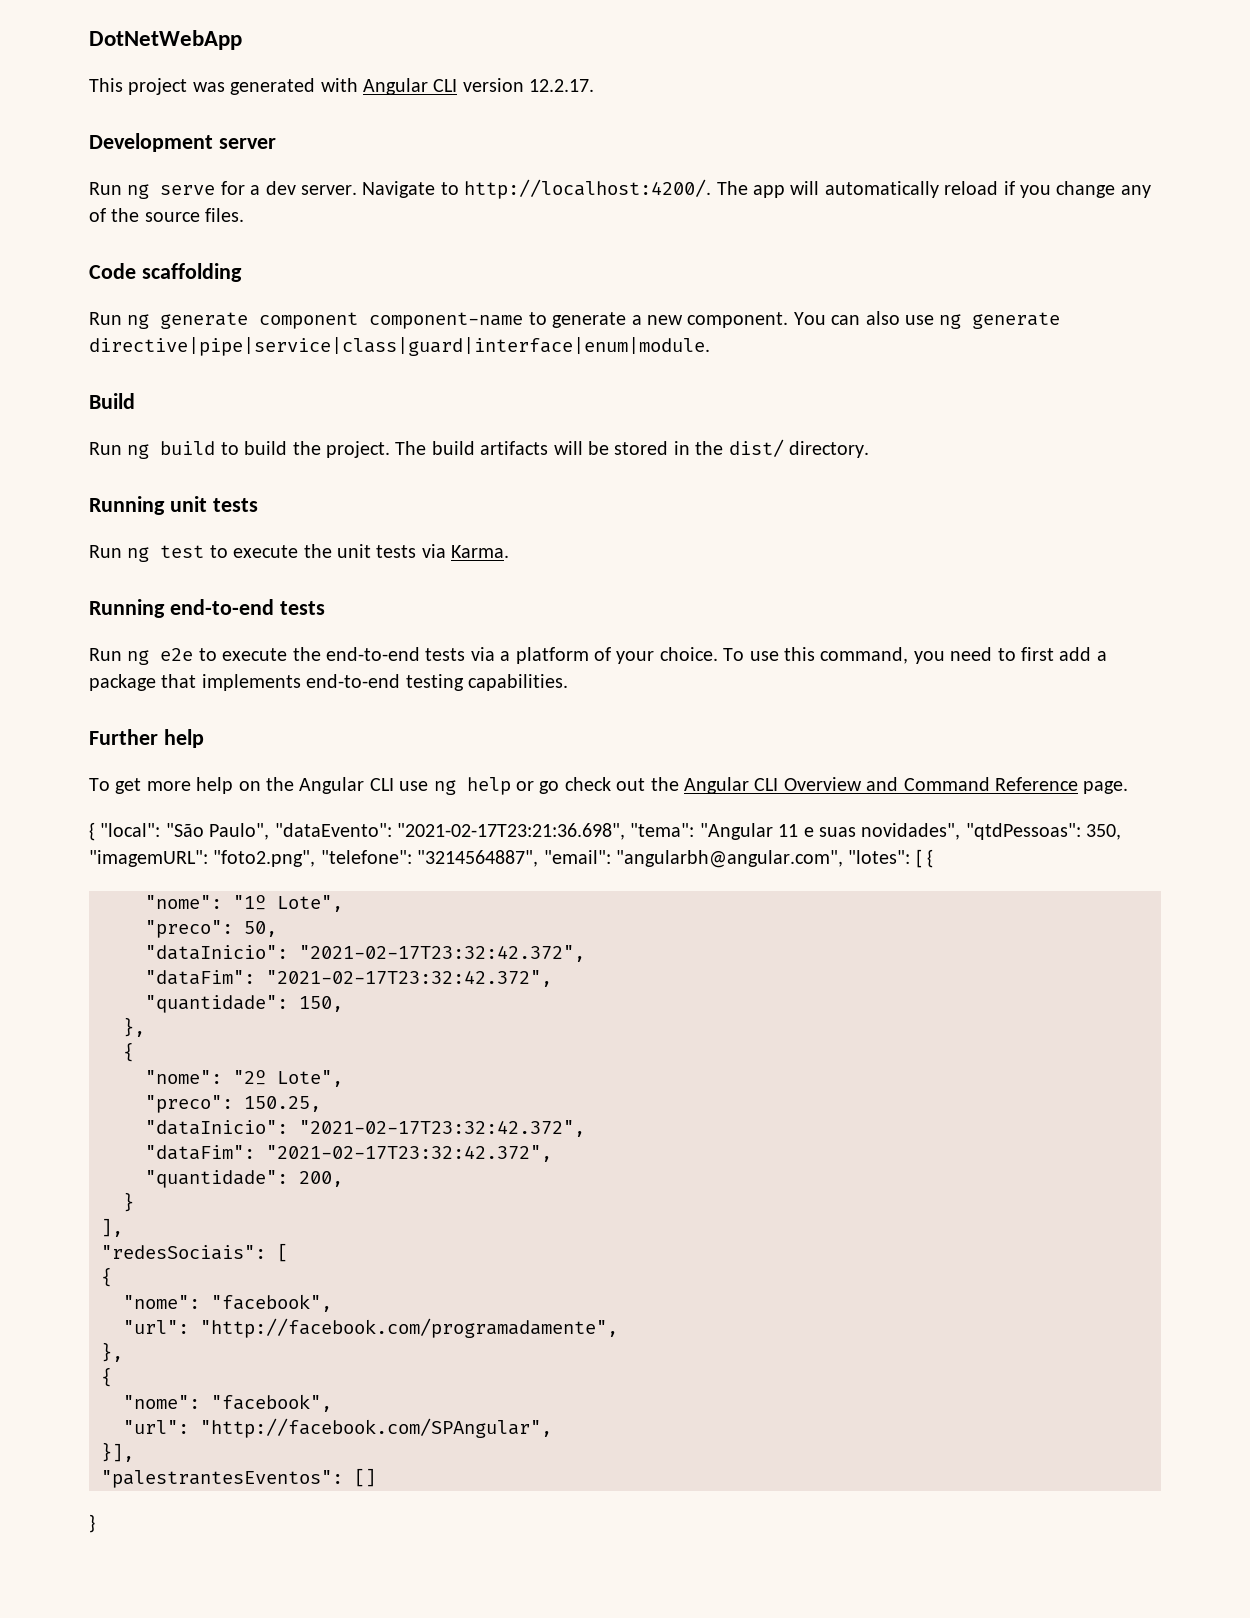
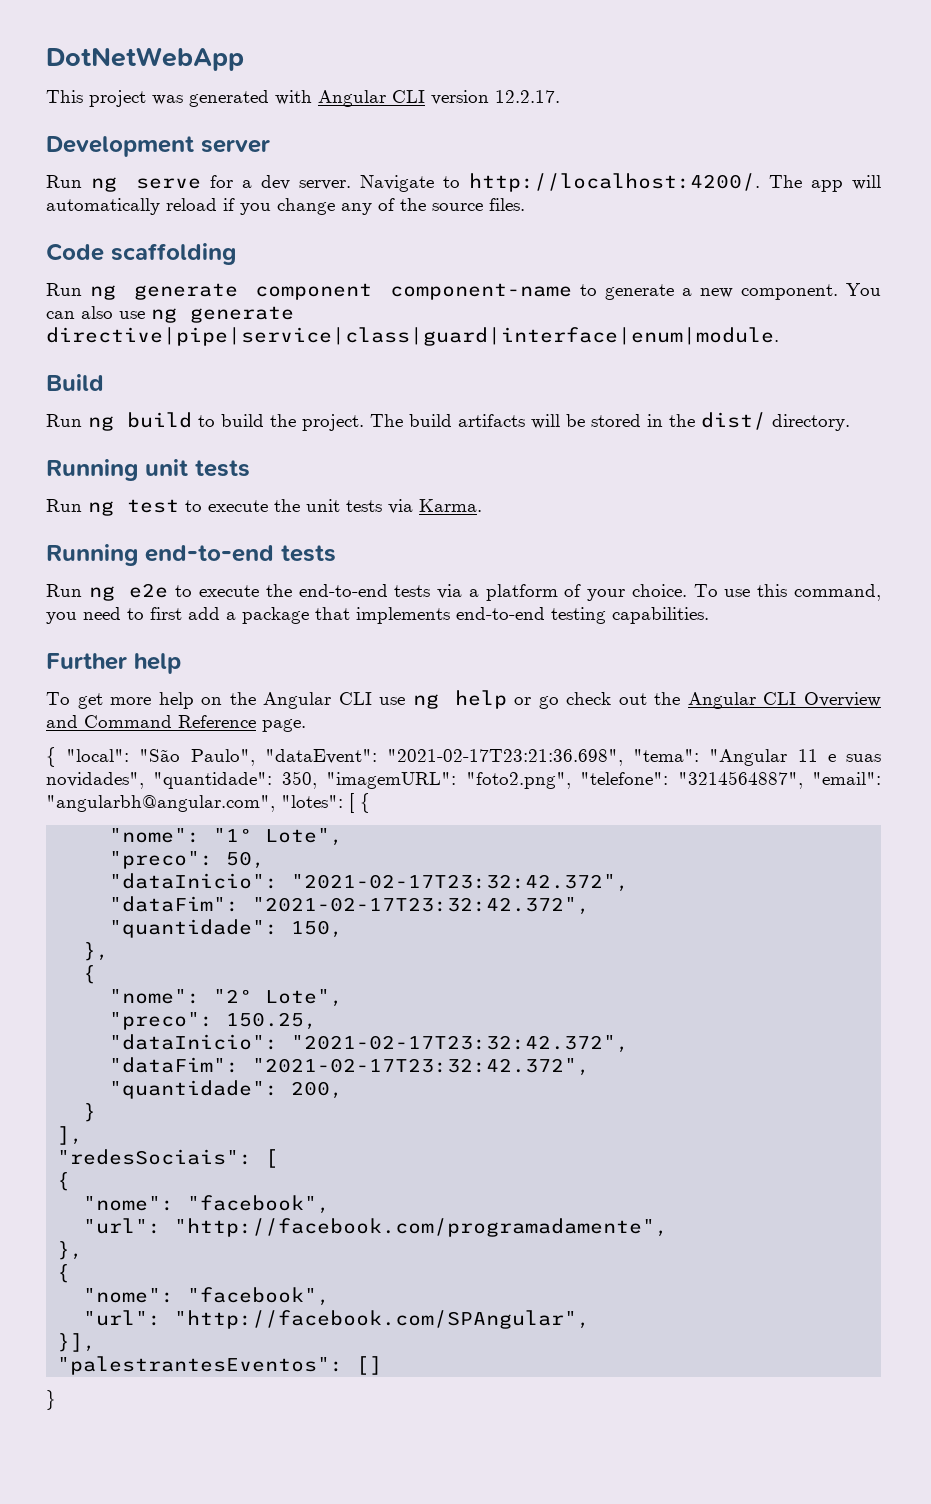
[274,823,392,837] "dataEvento": -> [264,749,377,764] "dataEvent":
[965,823,1081,840] "qtdPessoas": -> [153,772,273,789] "quantidade":

